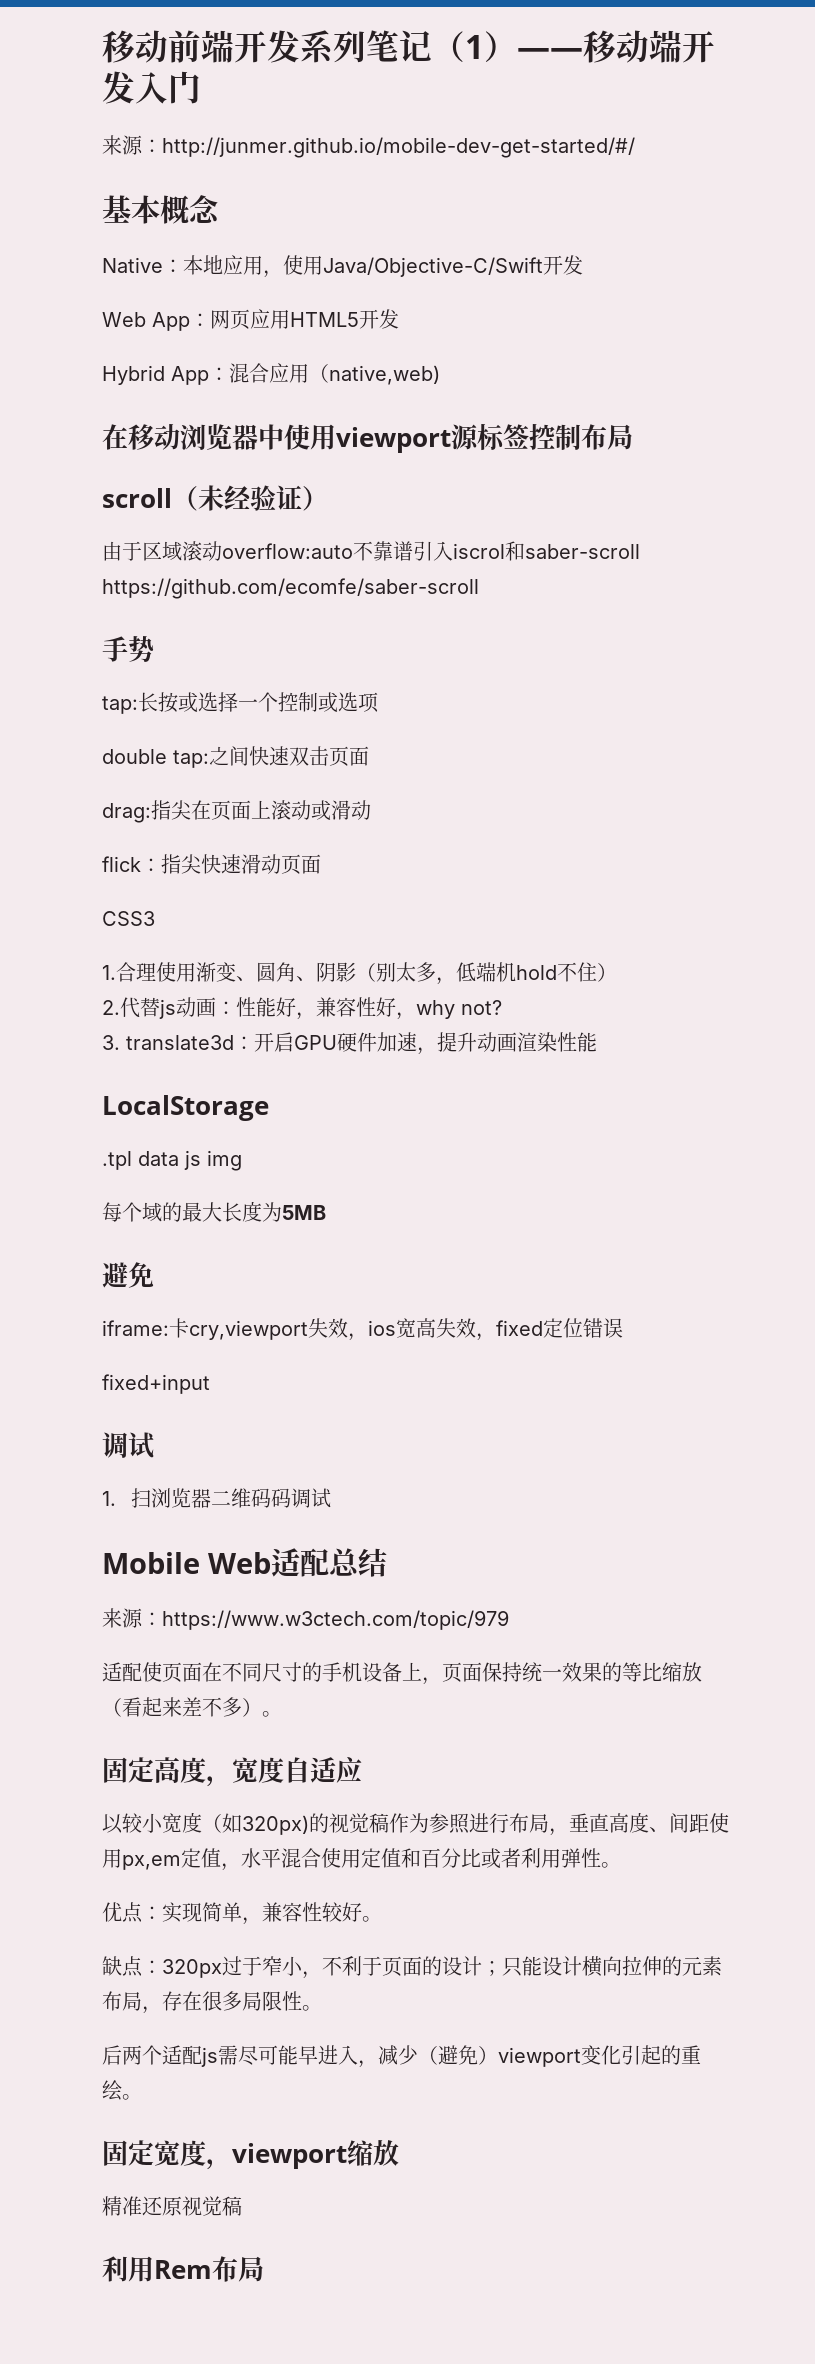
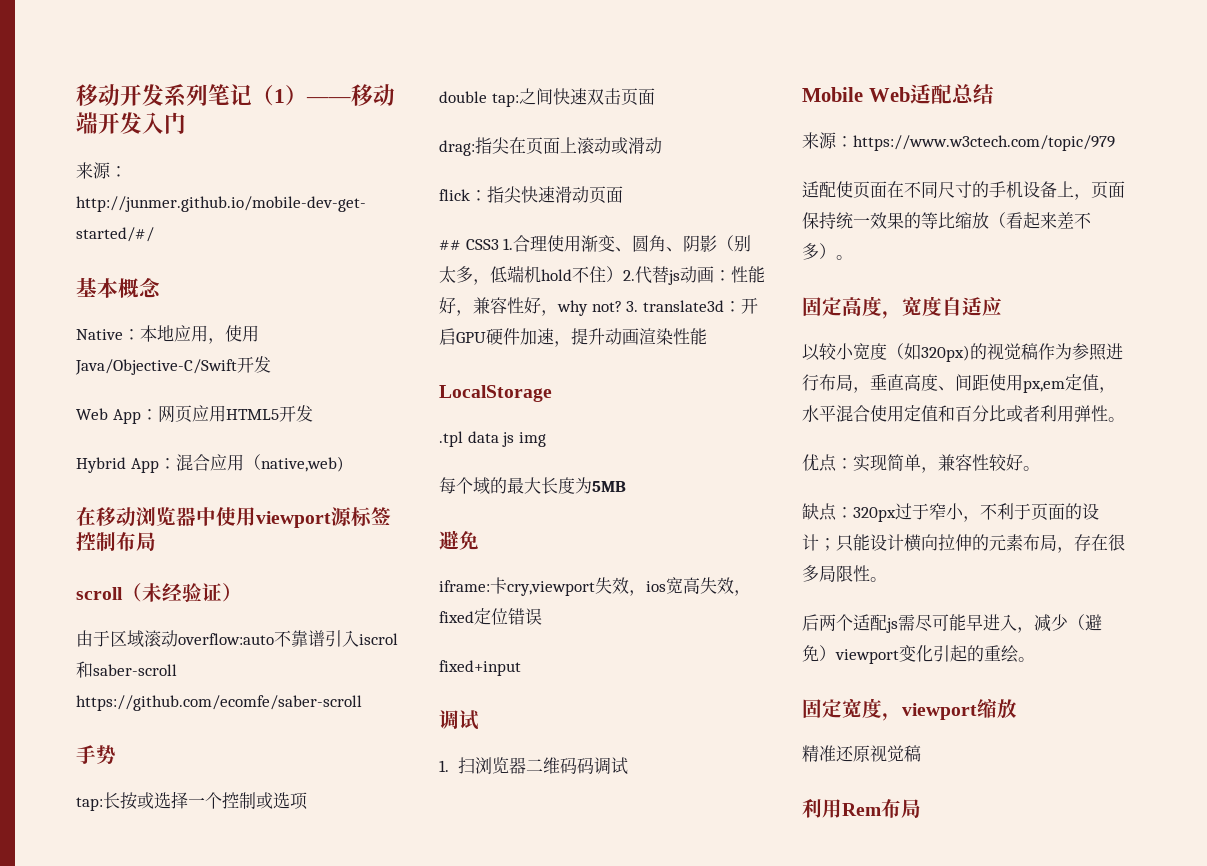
[102,30,234,63] 移动前端 -> [76,84,120,106] 移动
(321, 864) none -> [439,240,461,250] ##
(155, 918) // -> (499, 244) none
(617, 972) // -> (623, 274) none
(502, 1007) // -> (622, 306) none

